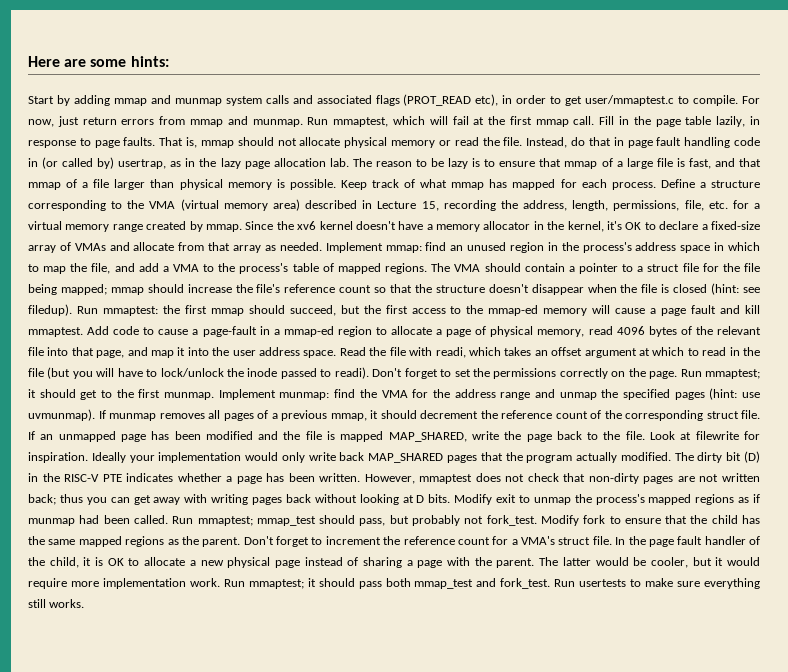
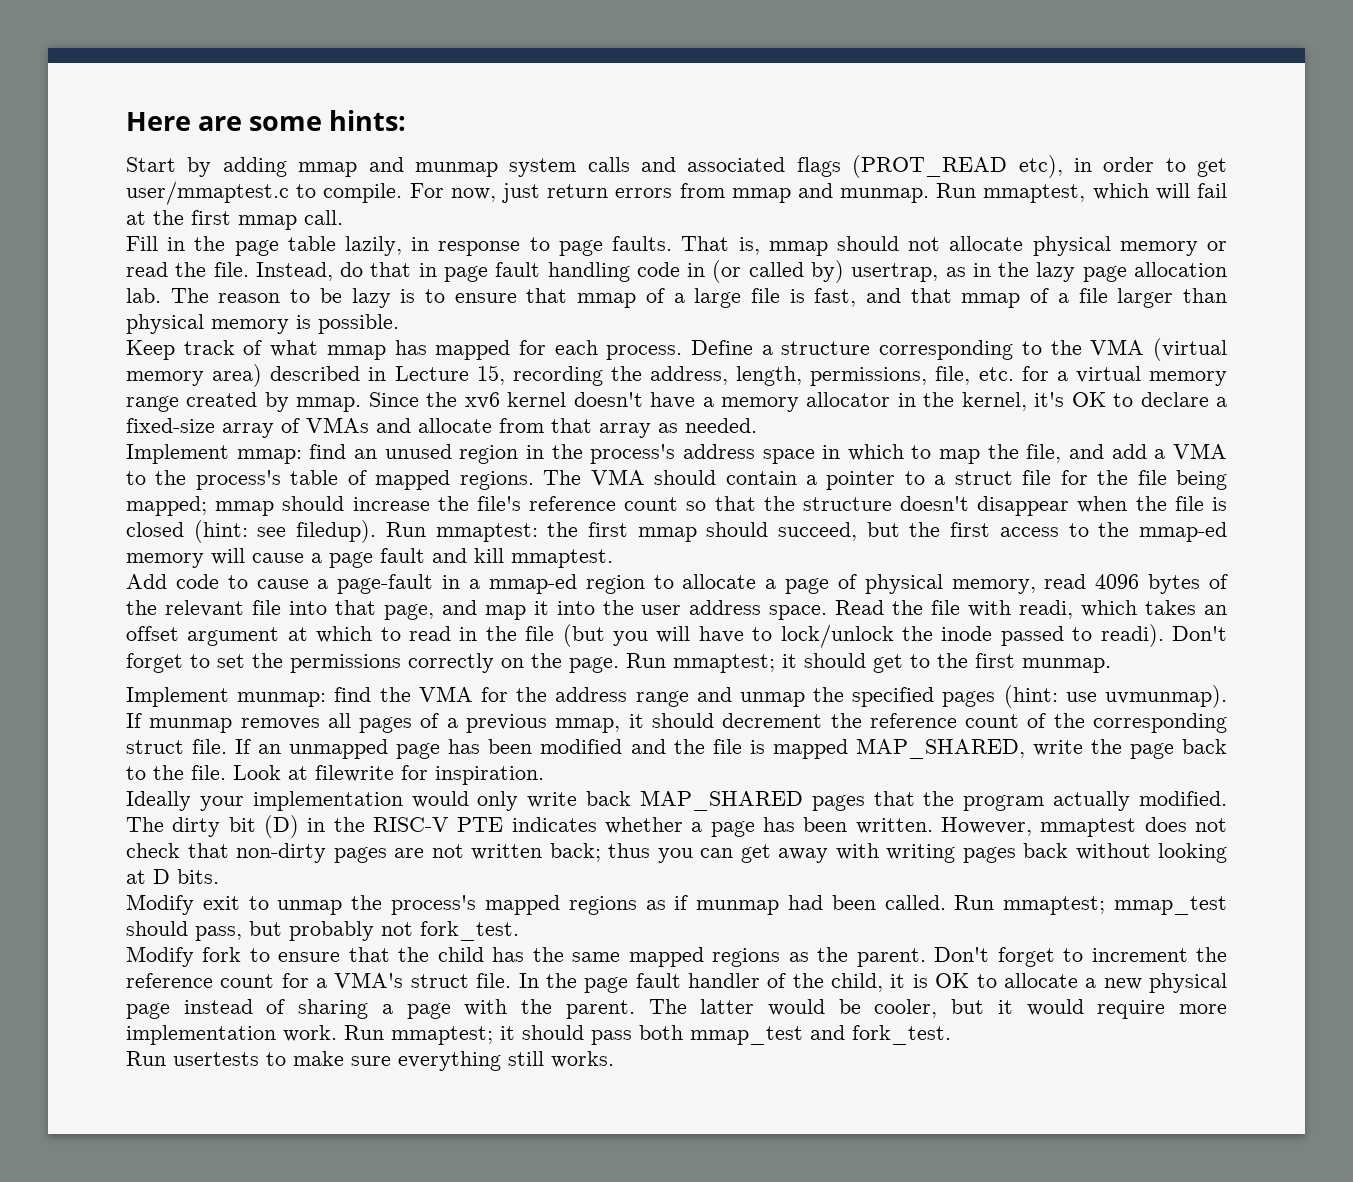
(595, 120) none -> (343, 217) //
(336, 184) none -> (399, 324) //
(322, 246) none -> (757, 425) //
(83, 332) none -> (613, 558) //
(215, 396) none -> (1111, 665) //
(88, 457) none -> (544, 775) //
(451, 498) none -> (219, 876) //
(537, 520) none -> (519, 931) //
(551, 583) none -> (951, 1035) //

